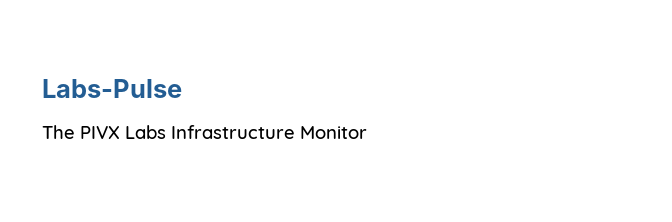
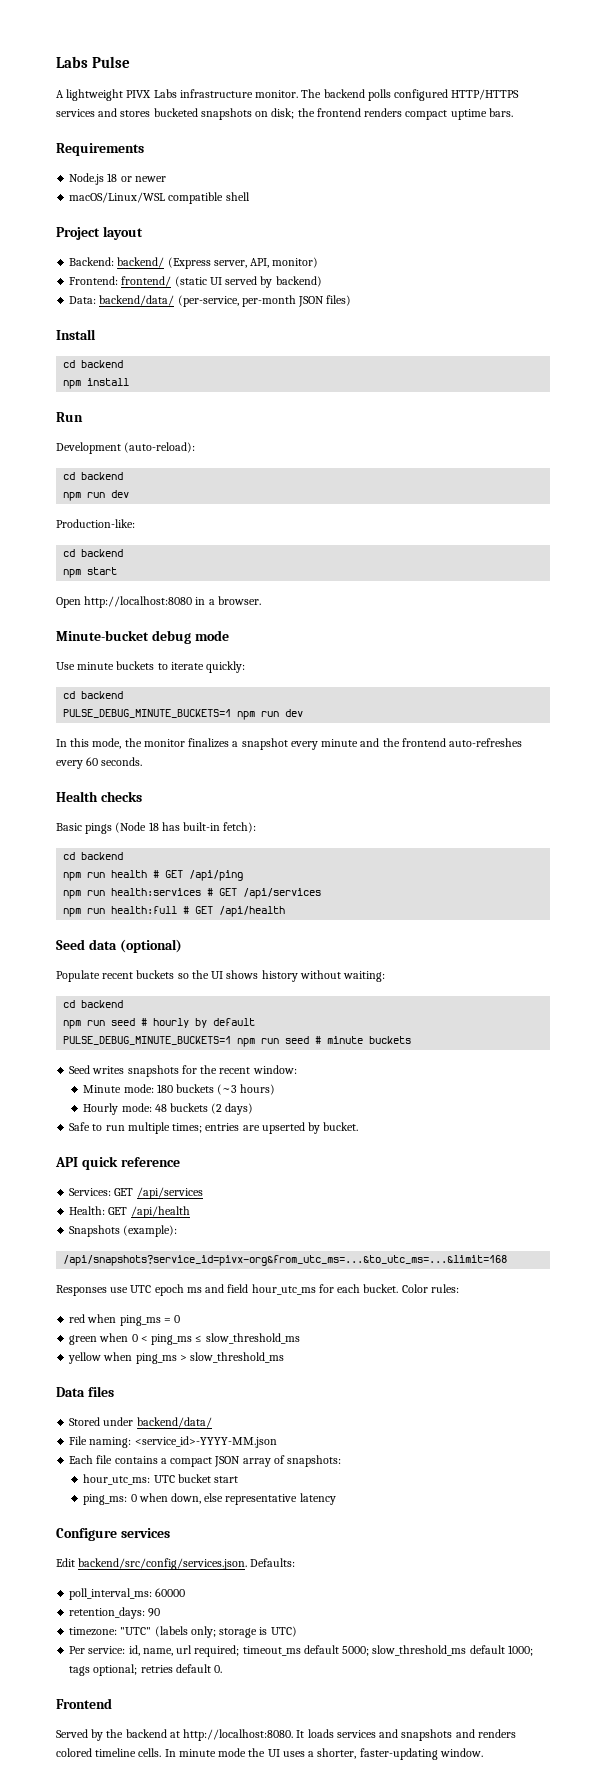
[42,79,182,98] [42,125,367,139] Labs-Pulse // The PIVX Labs Infrastructure Monitor -> [56,56,131,68] [56,89,520,101] [56,108,513,120] [56,143,144,156] [69,173,166,185] [69,192,250,204] [56,226,143,240] [69,257,319,269] [69,276,322,288] [69,295,352,307] [56,329,96,340] [63,360,124,368] [63,378,130,389] [56,412,83,422] [56,442,196,454] [63,472,124,480] [63,490,130,501] [56,519,135,528] [63,549,124,557] [63,567,118,578] [56,596,261,608] [56,630,229,644] [56,661,246,673] [63,691,124,699] [63,709,304,720] [56,738,523,750] [56,757,143,769] [56,791,142,802] [56,822,257,834] [63,852,124,860] [63,870,244,881] [63,888,322,899] [63,906,286,917] [56,939,182,953] [56,970,386,982] [63,1000,124,1008] [63,1018,256,1029] [63,1036,412,1047] [69,1065,297,1077] [83,1084,276,1095] [83,1103,254,1115] [69,1122,359,1134] [55,1156,180,1170] [69,1187,203,1199] [69,1206,190,1218] [69,1225,178,1237] [63,1255,508,1266] [56,1284,459,1296] [69,1314,181,1326] [69,1333,300,1345] [68,1352,285,1364] [56,1386,114,1397] [69,1417,212,1428] [69,1436,277,1448] [69,1455,342,1467] [83,1474,238,1485] [83,1493,336,1505] [56,1528,170,1541] [56,1558,296,1570] [69,1588,186,1600] [69,1607,161,1619] [69,1626,297,1638] [69,1645,533,1657] [69,1664,223,1676] [56,1698,112,1709] [56,1729,516,1741] [56,1748,483,1760] Labs Pulse // A lightweight PIVX Labs infrastructure monitor. The backend polls configured HTTP/HTTPS services and stores bucketed snapshots on disk; the frontend renders compact uptime bars. // Requirements // Node.js 18 or newer // macOS/Linux/WSL compatible shell // Project layout // Backend: backend/ (Express server, API, monitor) // Frontend: frontend/ (static UI served by backend) // Data: backend/data/ (per-service, per-month JSON files) // Install // cd backend // npm install // Run // Development (auto-reload): // cd backend // npm run dev // Production-like: // cd backend // npm start // Open http://localhost:8080 in a browser. // Minute-bucket debug mode // Use minute buckets to iterate quickly: // cd backend // PULSE_DEBUG_MINUTE_BUCKETS=1 npm run dev // In this mode, the monitor finalizes a snapshot every minute and the frontend auto-refreshes every 60 seconds. // Health checks // Basic pings (Node 18 has built-in fetch): // cd backend // npm run health # GET /api/ping // npm run health:services # GET /api/services // npm run health:full # GET /api/health // Seed data (optional) // Populate recent buckets so the UI shows history without waiting: // cd backend // npm run seed # hourly by default // PULSE_DEBUG_MINUTE_BUCKETS=1 npm run seed # minute buckets // Seed writes snapshots for the recent window: // Minute mode: 180 buckets (~3 hours) // Hourly mode: 48 buckets (2 days) // Safe to run multiple times; entries are upserted by bucket. // API quick reference // Services: GET /api/services // Health: GET /api/health // Snapshots (example): // /api/snapshots?service_id=pivx-org&from_utc_ms=...&to_utc_ms=...&limit=168 // Responses use UTC epoch ms and field hour_utc_ms for each bucket. Color rules: // red when ping_ms = 0 // green when 0 < ping_ms ≤ slow_threshold_ms // yellow when ping_ms > slow_threshold_ms // Data files // Stored under backend/data/ // File naming: <service_id>-YYYY-MM.json // Each file contains a compact JSON array of snapshots: // hour_utc_ms: UTC bucket start // ping_ms: 0 when down, else representative latency // Configure services // Edit backend/src/config/services.json. Defaults: // poll_interval_ms: 60000 // retention_days: 90 // timezone: "UTC" (labels only; storage is UTC) // Per service: id, name, url required; timeout_ms default 5000; slow_threshold_ms default 1000; tags optional; retries default 0. // Frontend // Served by the backend at http://localhost:8080. It loads services and snapshots and renders colored timeline cells. In minute mode the UI uses a shorter, faster-updating window.

